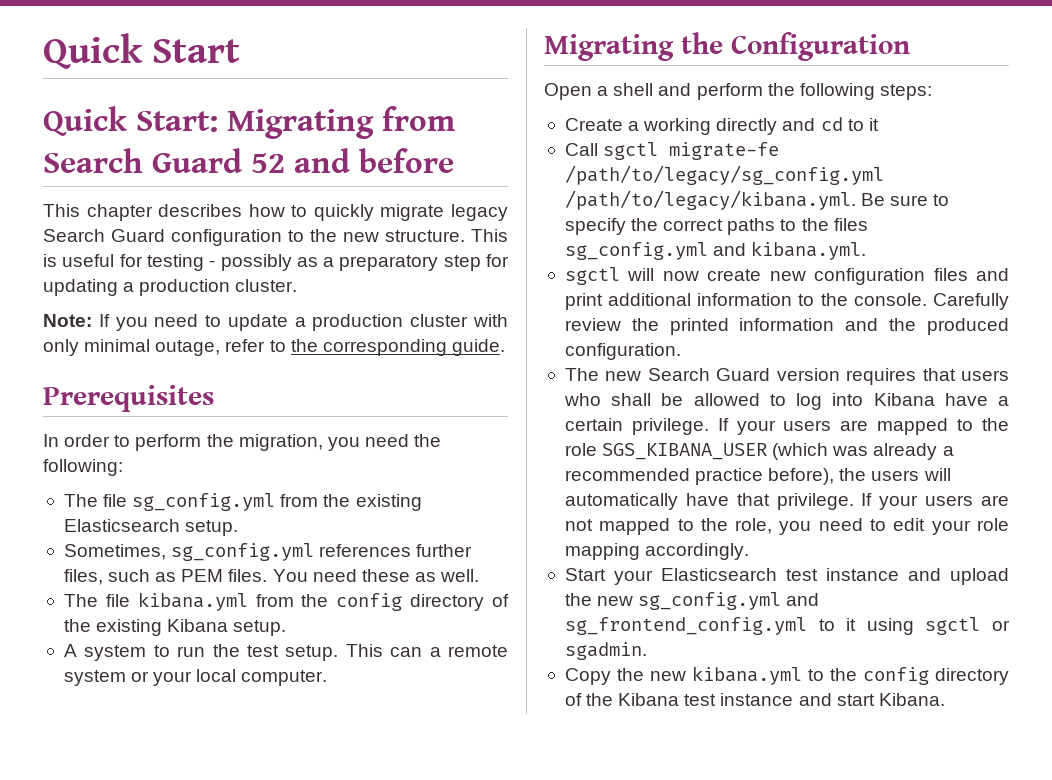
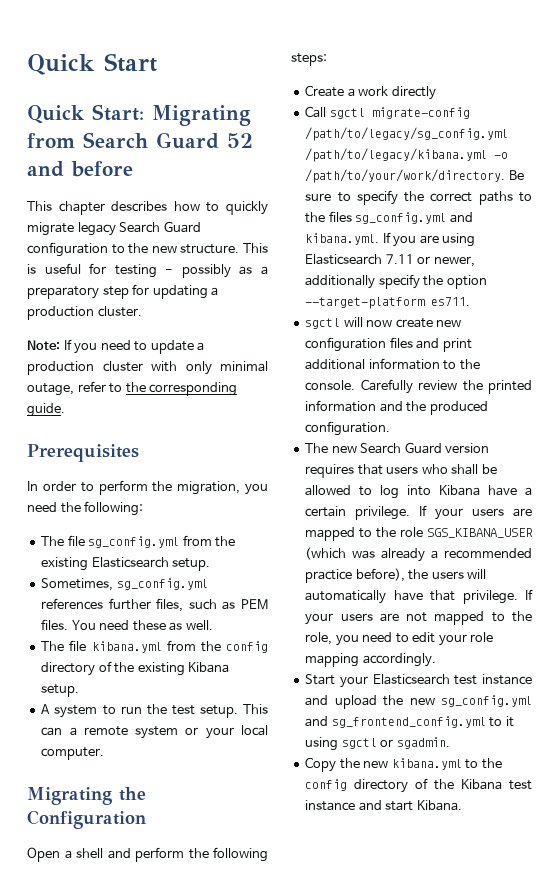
[643,118,712,135] working -> [358,86,389,96] work
[782,117,879,131] [564,142,780,160] [564,165,884,185] [564,190,856,210] and cd to it // Call sgctl migrate-fe /path/to/legacy/sg_config.yml /path/to/legacy/kibana.yml. -> [305,106,470,119] [305,127,509,141] [305,148,509,162] [305,169,506,183] // Call sgctl migrate-config /path/to/legacy/sg_config.yml /path/to/legacy/kibana.yml -o /path/to/your/work/directory.
(867, 250) none -> [382,232,476,247] [305,254,475,267] [305,274,487,289] [305,297,471,309] If you are using Elasticsearch 7.11 or newer, additionally specify the option --target-platform es711.

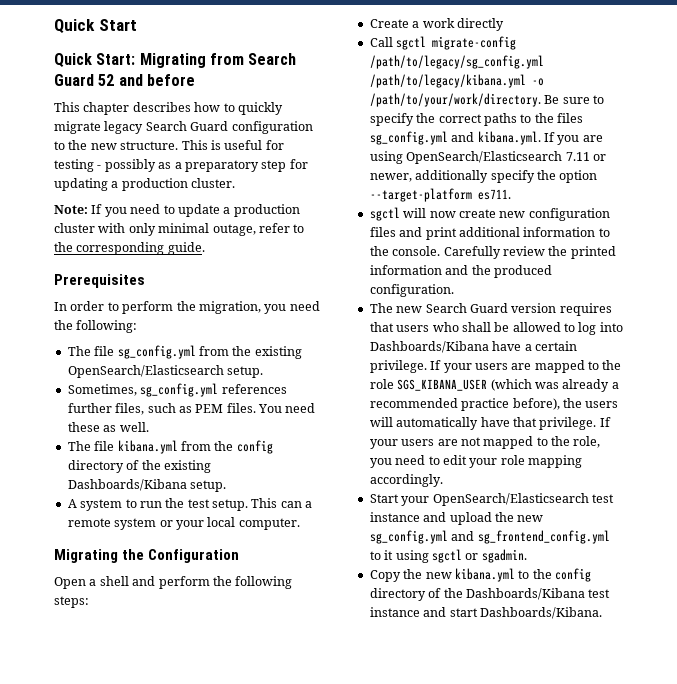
[91,557,169,568] Elasticsearch -> [67,365,224,378] OpenSearch/Elasticsearch
[188,662,230,673] Kibana -> [67,479,187,491] Dashboards/Kibana
[305,254,383,265] Elasticsearch -> [406,151,563,164] OpenSearch/Elasticsearch
[439,485,481,496] Kibana -> [369,341,489,353] Dashboards/Kibana
[372,674,450,685] Elasticsearch -> [432,493,589,506] OpenSearch/Elasticsearch
[461,779,503,790] Kibana -> [465,588,585,600] Dashboards/Kibana
[416,800,462,811] Kibana. -> [479,607,602,619] Dashboards/Kibana.

